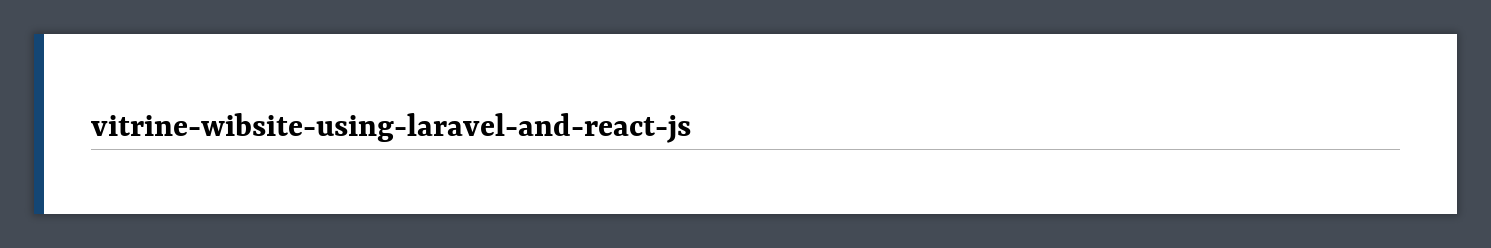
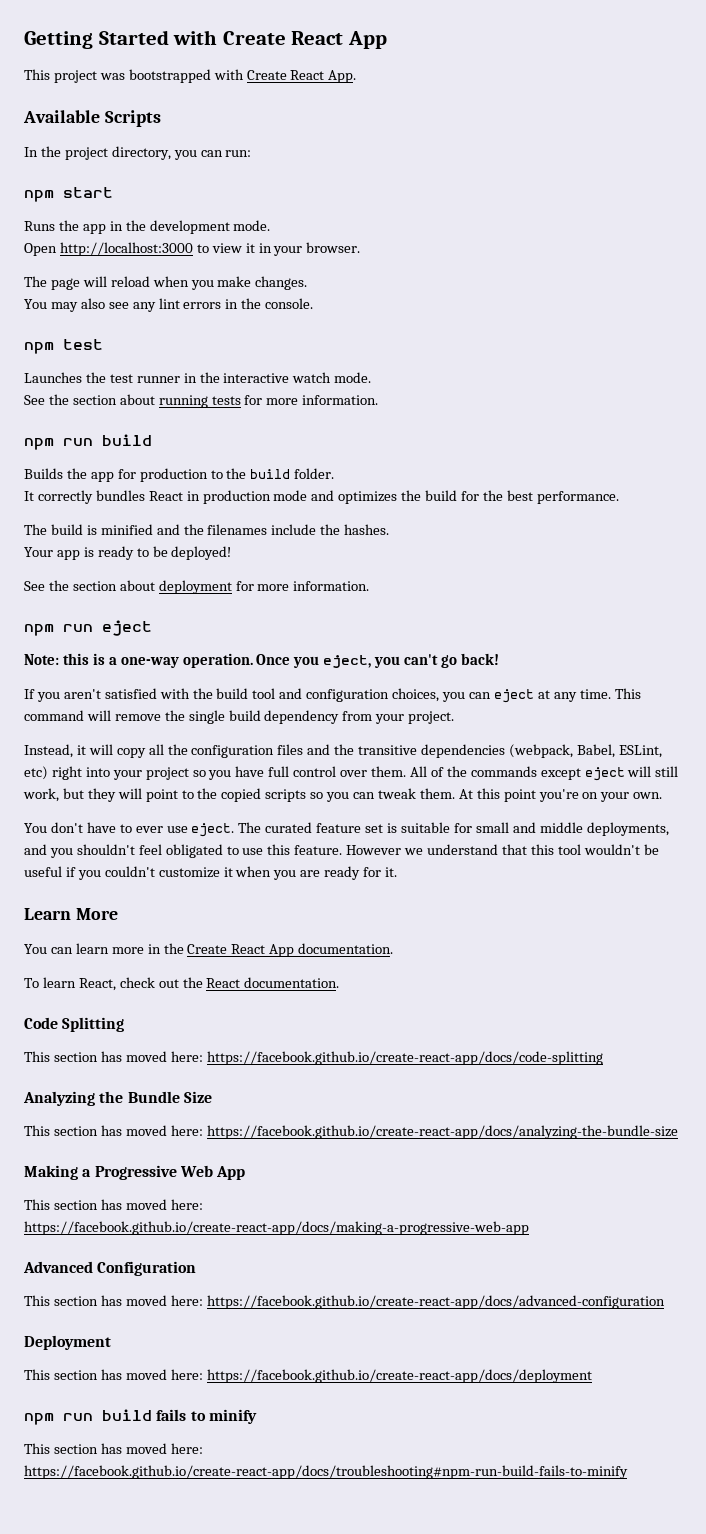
[91,113,691,143] vitrine-wibsite-using-laravel-and-react-js -> [24,30,387,49] [24,69,357,83] [23,110,161,127] [24,146,252,160] [24,187,113,202] [24,220,271,234] [24,242,361,256] [24,276,308,290] [24,298,314,312] [24,339,103,354] [24,372,372,383] [24,394,379,408] [24,434,152,450] [24,468,335,482] [24,490,619,504] [24,524,390,535] [24,546,232,560] [24,580,370,594] [24,620,152,636] [24,653,499,668] [24,688,641,703] [24,710,455,724] [24,744,662,758] [24,766,679,781] [23,788,663,802] [24,822,669,837] [24,844,659,858] [24,866,398,880] [24,908,118,920] [24,943,394,957] [24,977,340,991] [24,1017,125,1032] [24,1051,603,1065] [23,1091,212,1106] [24,1125,678,1139] [24,1165,246,1180] [24,1199,203,1210] [24,1221,529,1235] [23,1261,197,1276] [24,1295,665,1309] [24,1335,111,1350] [24,1369,592,1383] [24,1409,257,1425] [24,1443,203,1454] [24,1465,628,1479] Getting Started with Create React App // This project was bootstrapped with Create React App. // Available Scripts // In the project directory, you can run: // npm start // Runs the app in the development mode. // Open http://localhost:3000 to view it in your browser. // The page will reload when you make changes. // You may also see any lint errors in the console. // npm test // Launches the test runner in the interactive watch mode. // See the section about running tests for more information. // npm run build // Builds the app for production to the build folder. // It correctly bundles React in production mode and optimizes the build for the best performance. // The build is minified and the filenames include the hashes. // Your app is ready to be deployed! // See the section about deployment for more information. // npm run eject // Note: this is a one-way operation. Once you eject, you can't go back! // If you aren't satisfied with the build tool and configuration choices, you can eject at any time. This command will remove the single build dependency from your project. // Instead, it will copy all the configuration files and the transitive dependencies (webpack, Babel, ESLint, etc) right into your project so you have full control over them. All of the commands except eject will still work, but they will point to the copied scripts so you can tweak them. At this point you're on your own. // You don't have to ever use eject. The curated feature set is suitable for small and middle deployments, and you shouldn't feel obligated to use this feature. However we understand that this tool wouldn't be useful if you couldn't customize it when you are ready for it. // Learn More // You can learn more in the Create React App documentation. // To learn React, check out the React documentation. // Code Splitting // This section has moved here: https://facebook.github.io/create-react-app/docs/code-splitting // Analyzing the Bundle Size // This section has moved here: https://facebook.github.io/create-react-app/docs/analyzing-the-bundle-size // Making a Progressive Web App // This section has moved here: https://facebook.github.io/create-react-app/docs/making-a-progressive-web-app // Advanced Configuration // This section has moved here: https://facebook.github.io/create-react-app/docs/advanced-configuration // Deployment // This section has moved here: https://facebook.github.io/create-react-app/docs/deployment // npm run build fails to minify // This section has moved here: https://facebook.github.io/create-react-app/docs/troubleshooting#npm-run-build-fails-to-minify

